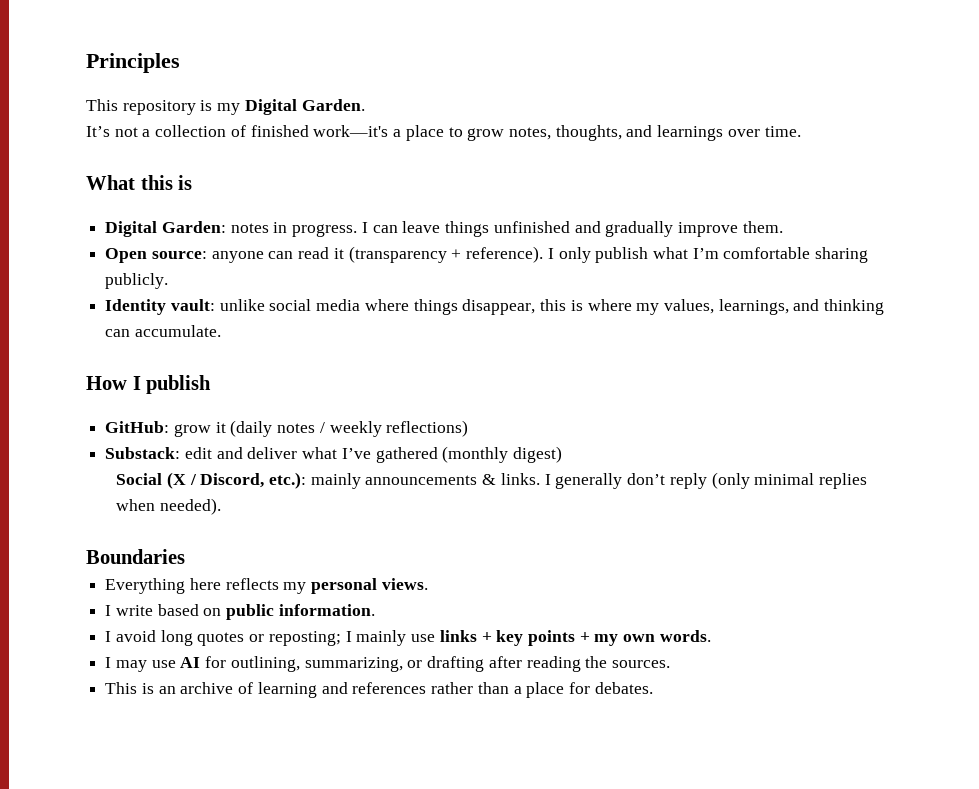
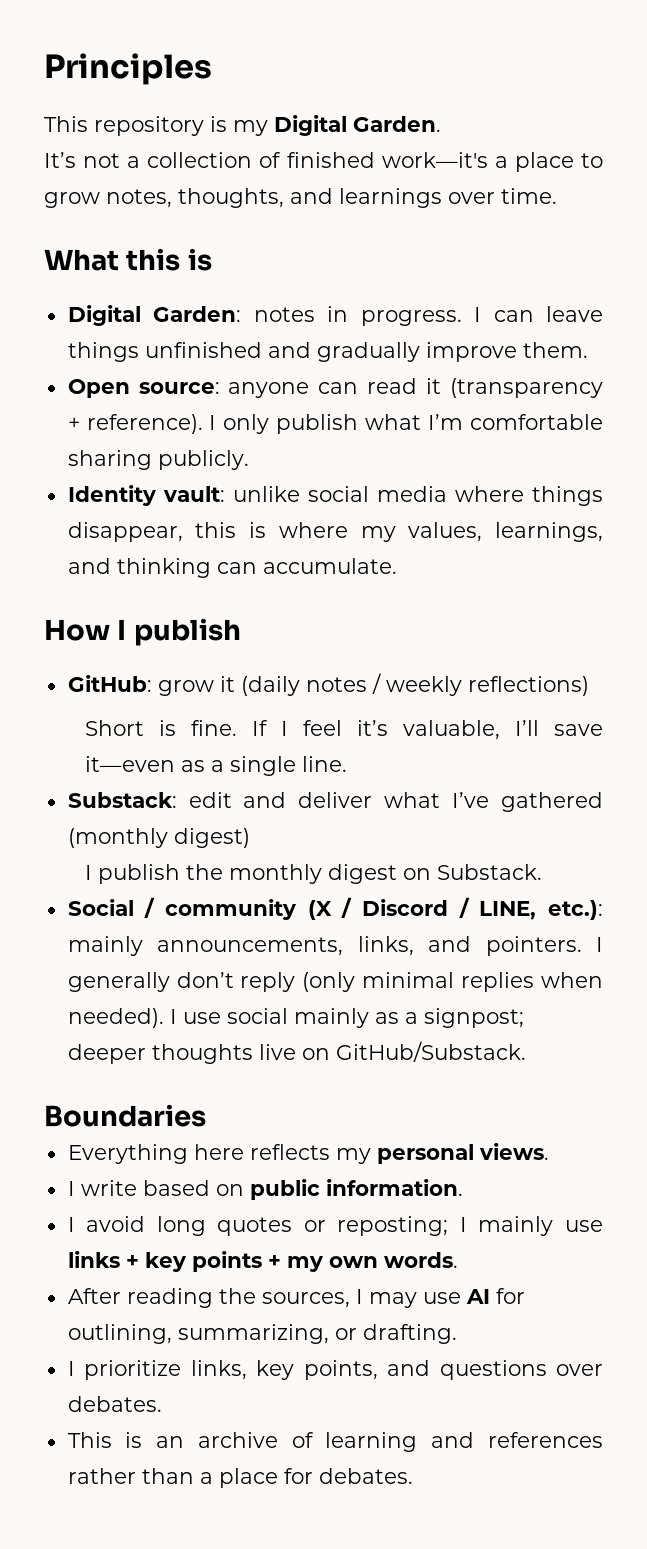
(469, 428) none -> [84,720,603,740] [84,756,347,776] // Short is fine. If I feel it’s valuable, I’ll save it—even as a single line.
[116,472,540,489] Social (X / Discord, etc.): mainly announcements & links. -> [84,864,542,884] [67,897,603,920] [67,936,582,956] I publish the monthly digest on Substack. // Social / community (X / Discord / LINE, etc.): mainly announcements, links, and pointers.
(221, 506) none -> [169,1008,524,1028] [67,1041,526,1064] I use social mainly as a signpost; deeper thoughts live on GitHub/Substack.
(711, 636) none -> [67,1288,350,1308] After reading the sources,
[427,656,670,672] drafting after reading the sources. -> [362,1324,457,1344] [67,1360,604,1380] [67,1396,162,1412] drafting. // I prioritize links, key points, and questions over debates.

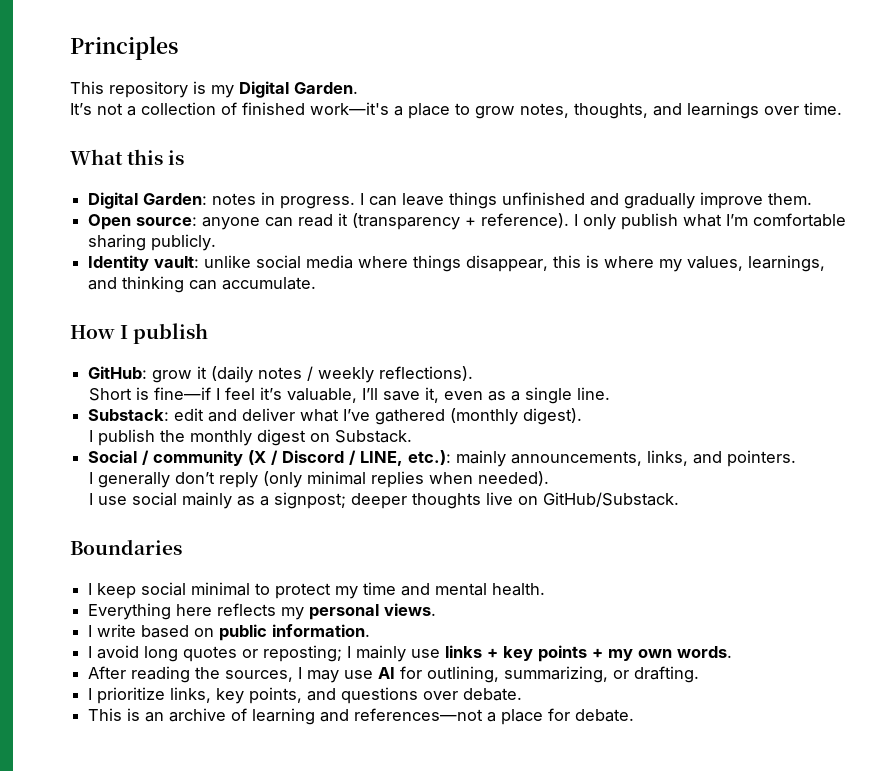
[467,676,589,696] reflections) -> [379,366,474,381] reflections).
[190,720,268,736] fine. If -> [153,387,211,400] fine—if
[84,756,175,772] it—even -> [424,387,483,403] it, even
[173,828,250,848] digest) -> [523,408,583,425] digest).
(582, 946) none -> (797, 458) //
(164, 1018) none -> (549, 478) //
(206, 1115) none -> [88,582,546,599] // I keep social minimal to protect my time and mental health.
[67,1396,162,1412] debates. -> [463,688,523,701] debate.
[488,1432,603,1448] [67,1468,194,1484] references rather than -> [354,708,484,721] references—not
[318,1468,413,1484] debates. -> [575,709,635,722] debate.

